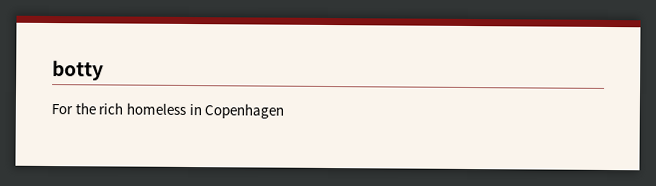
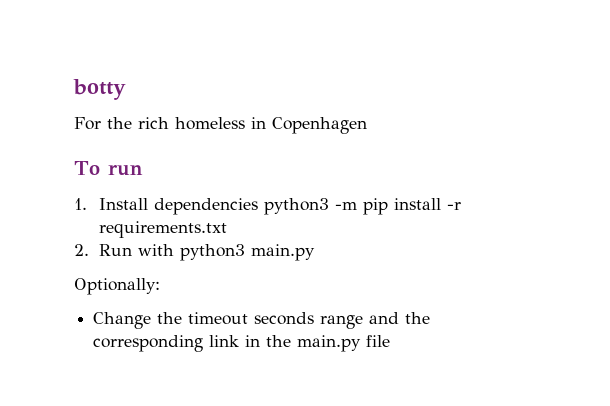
(285, 111) none -> [74,161,143,176] [74,198,462,215] [99,221,228,238] [74,244,316,261] [74,278,160,295] [93,312,431,329] [93,335,391,352] // To run // 1. Install dependencies python3 -m pip install -r requirements.txt // 2. Run with python3 main.py // Optionally: // Change the timeout seconds range and the corresponding link in the main.py file

